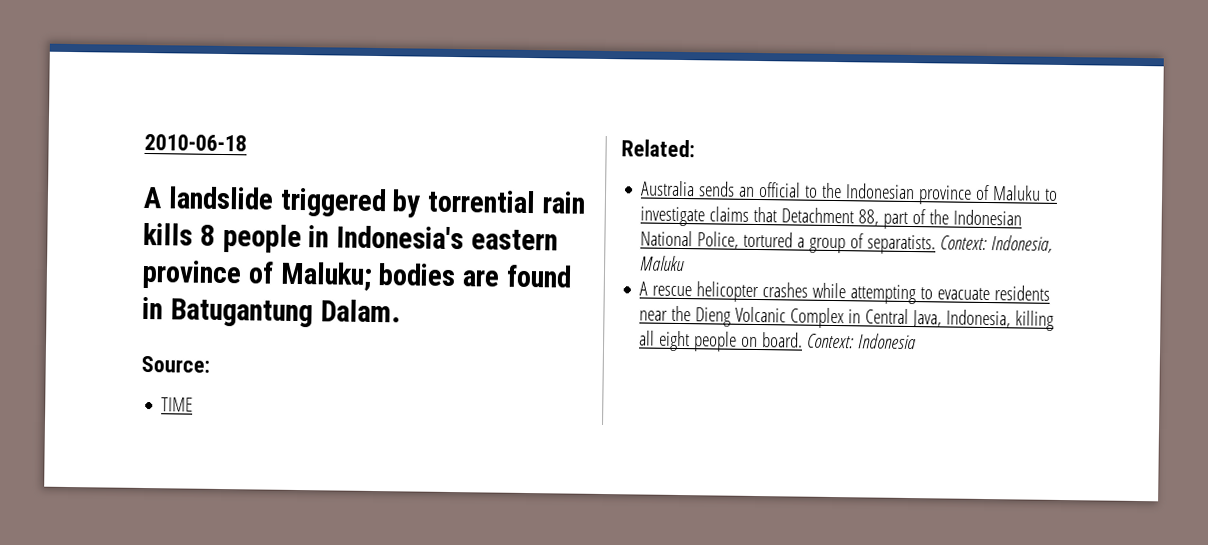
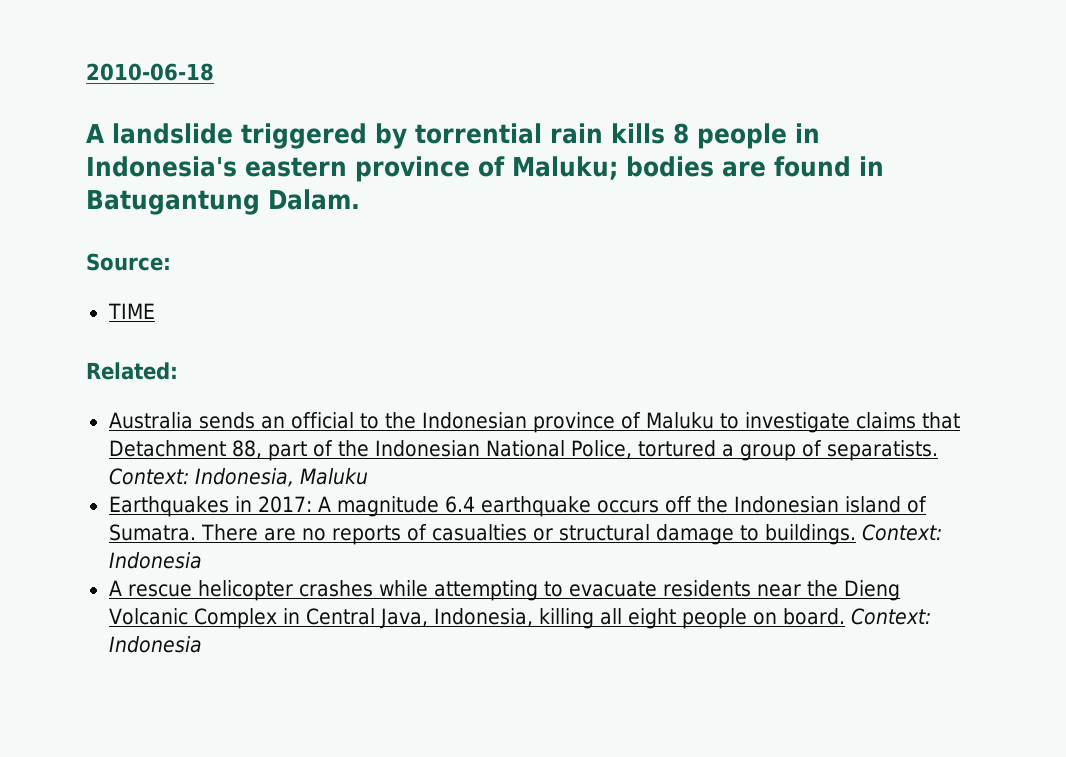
(686, 263) none -> [108,496,927,517] [108,524,942,545] [108,552,202,569] // Earthquakes in 2017: A magnitude 6.4 earthquake occurs off the Indonesian island of Sumatra. There are no reports of casualties or structural damage to buildings. Context: Indonesia

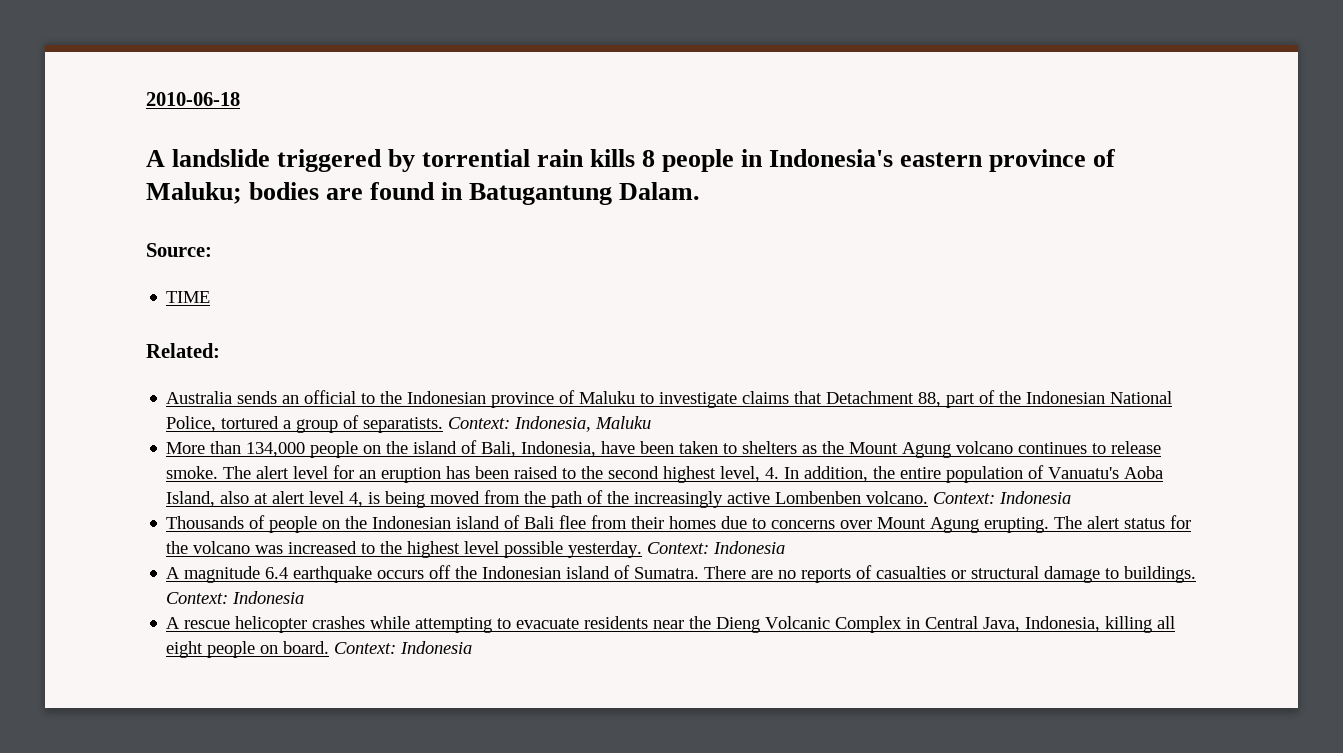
[108,496,312,517] Earthquakes in 2017: -> [166,440,1162,458] [166,465,1164,483] [166,490,1072,508] [166,515,1192,533] [166,541,786,558] More than 134,000 people on the island of Bali, Indonesia, have been taken to shelters as the Mount Agung volcano continues to release smoke. The alert level for an eruption has been raised to the second highest level, 4. In addition, the entire population of Vanuatu's Aoba Island, also at alert level 4, is being moved from the path of the increasingly active Lombenben volcano. Context: Indonesia // Thousands of people on the Indonesian island of Bali flee from their homes due to concerns over Mount Agung erupting. The alert status for the volcano was increased to the highest level possible yesterday. Context: Indonesia //

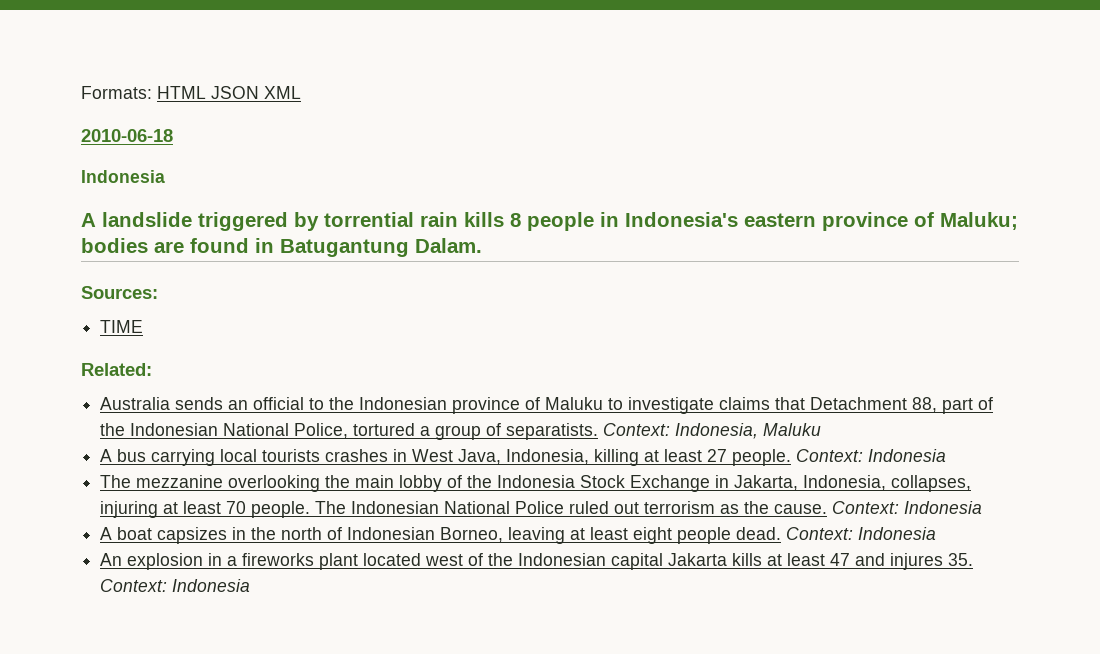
(146, 99) none -> [81,86,301,99] Formats: HTML JSON XML //
(240, 99) none -> [81,170,165,183] // Indonesia
[146,243,212,257] Source: -> [81,286,158,299] Sources:
[166,440,1162,458] [166,465,1164,483] [166,490,1072,508] [166,515,1192,533] [166,541,786,558] [166,565,1197,583] [166,591,305,604] [166,616,1176,633] [166,641,330,658] More than 134,000 people on the island of Bali, Indonesia, have been taken to shelters as the Mount Agung volcano continues to release smoke. The alert level for an eruption has been raised to the second highest level, 4. In addition, the entire population of Vanuatu's Aoba Island, also at alert level 4, is being moved from the path of the increasingly active Lombenben volcano. Context: Indonesia // Thousands of people on the Indonesian island of Bali flee from their homes due to concerns over Mount Agung erupting. The alert status for the volcano was increased to the highest level possible yesterday. Context: Indonesia // A magnitude 6.4 earthquake occurs off the Indonesian island of Sumatra. There are no reports of casualties or structural damage to buildings. Context: Indonesia // A rescue helicopter crashes while attempting to evacuate residents near the Dieng Volcanic Complex in Central Java, Indonesia, killing all eight people on board. -> [100,449,947,466] [100,475,972,492] [100,501,983,518] [100,527,937,544] [100,553,974,570] A bus carrying local tourists crashes in West Java, Indonesia, killing at least 27 people. Context: Indonesia // The mezzanine overlooking the main lobby of the Indonesia Stock Exchange in Jakarta, Indonesia, collapses, injuring at least 70 people. The Indonesian National Police ruled out terrorism as the cause. Context: Indonesia // A boat capsizes in the north of Indonesian Borneo, leaving at least eight people dead. Context: Indonesia // An explosion in a fireworks plant located west of the Indonesian capital Jakarta kills at least 47 and injures 35.

